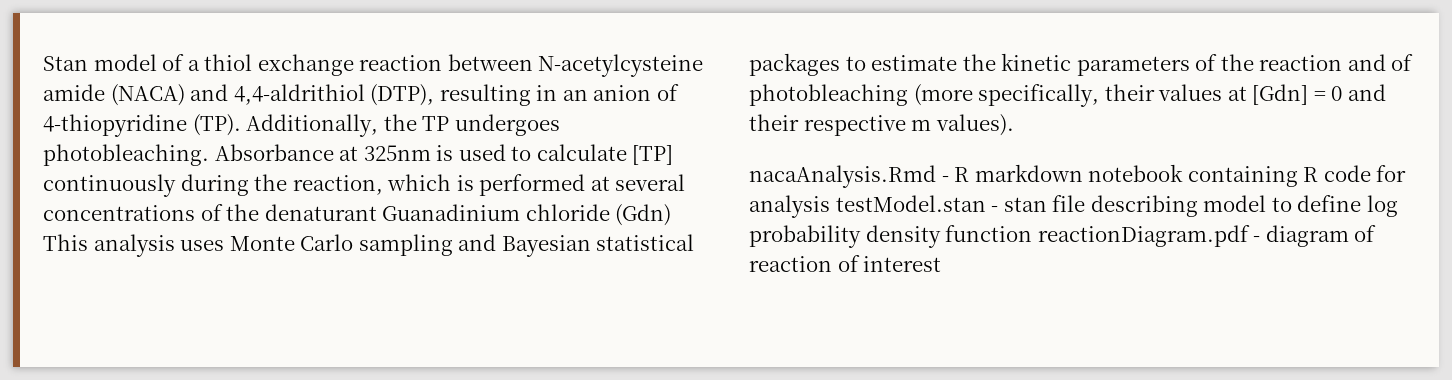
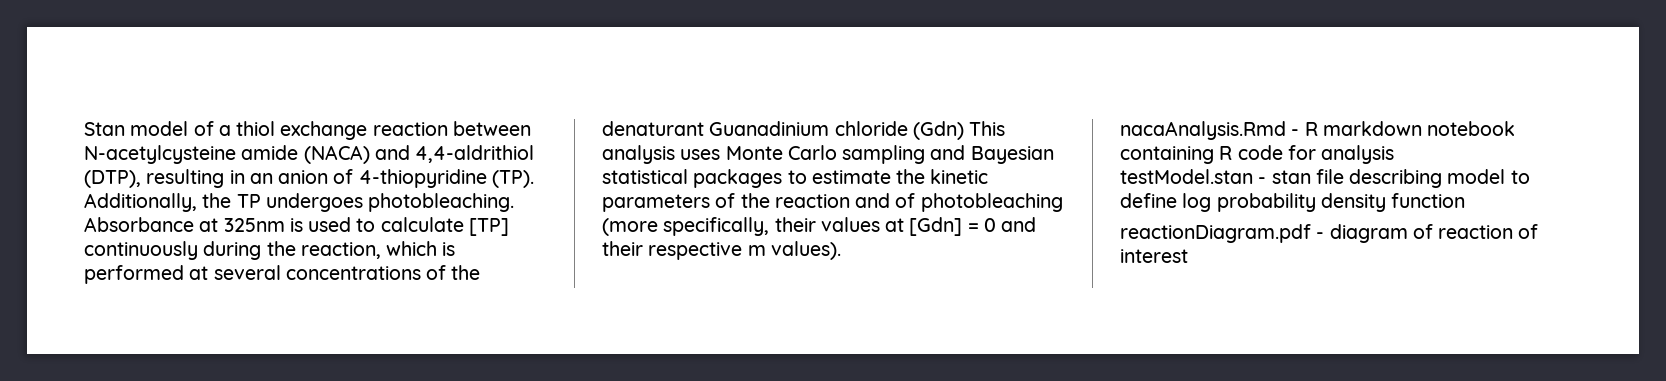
(830, 206) none -> (1395, 154) //
(1033, 233) none -> (1466, 200) //

